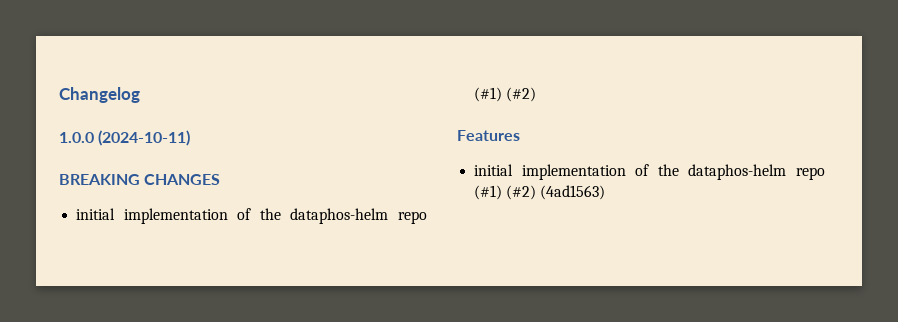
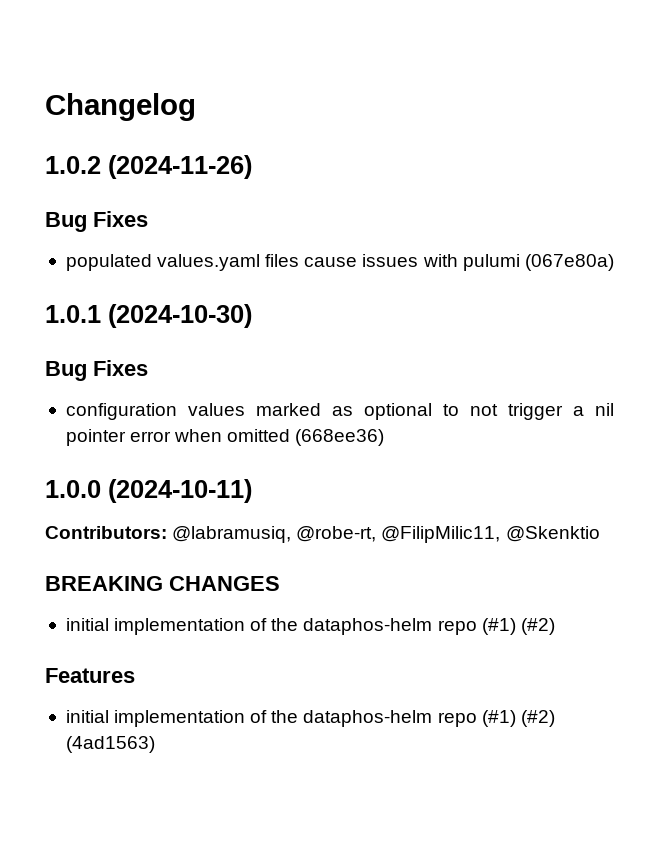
[59,130,191,146] 1.0.0 (2024-10-11) -> [45,155,252,179] [45,211,148,232] [65,254,614,271] [45,304,252,328] [45,360,148,381] [65,403,614,420] [65,429,385,446] [45,479,252,503] [45,526,600,543] 1.0.2 (2024-11-26) // Bug Fixes // populated values.yaml files cause issues with pulumi (067e80a) // 1.0.1 (2024-10-30) // Bug Fixes // configuration values marked as optional to not trigger a nil pointer error when omitted (668ee36) // 1.0.0 (2024-10-11) // Contributors: @labramusiq, @robe-rt, @FilipMilic11, @Skenktio

